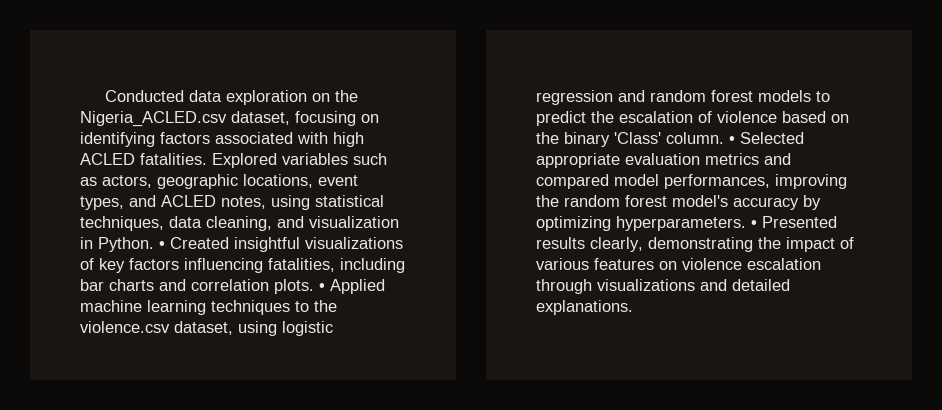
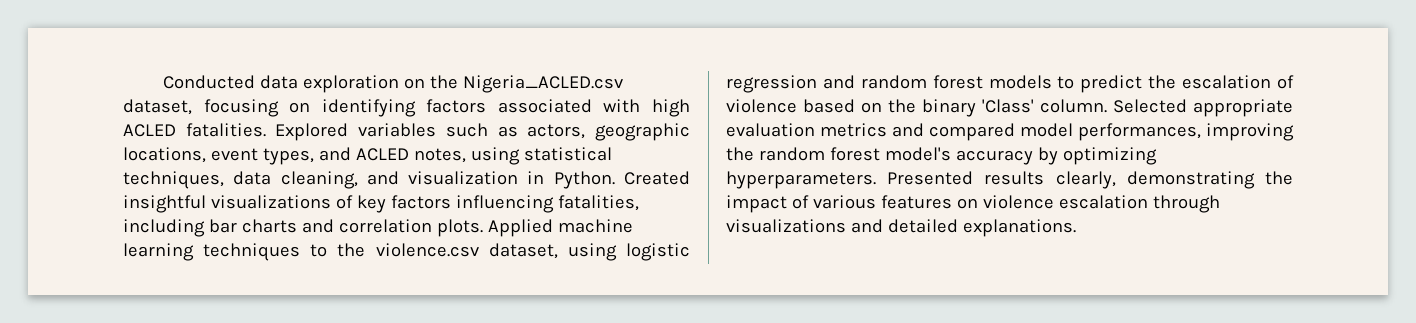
[159,241,165,249] • -> (615, 180) none
[319,283,325,291] • -> (483, 228) none
[729,136,735,144] • -> (1107, 106) none
[751,220,757,228] • -> (876, 180) none

